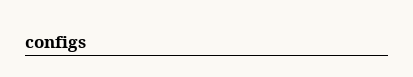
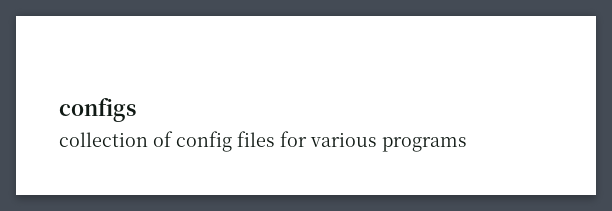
(86, 44) none -> [59,131,467,152] // collection of config files for various programs

